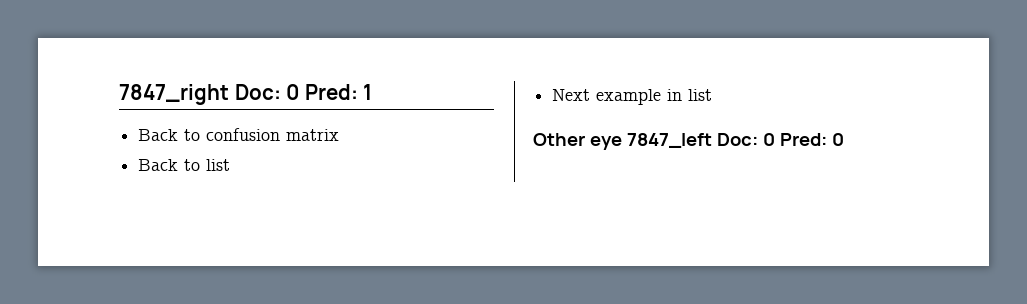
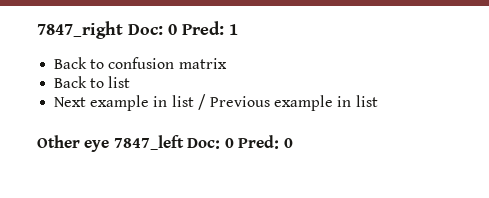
(713, 95) none -> [197,94,378,111] / Previous example in list

